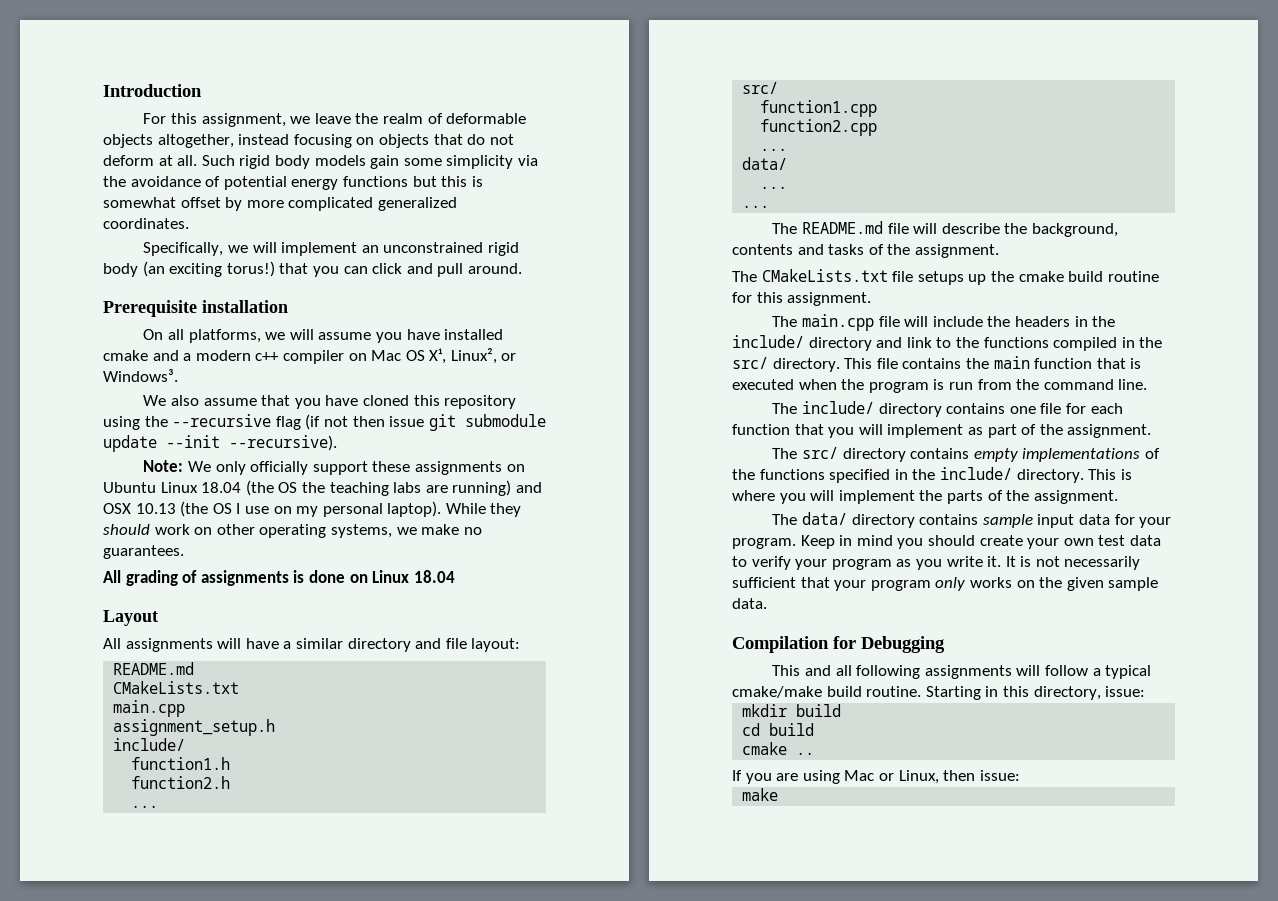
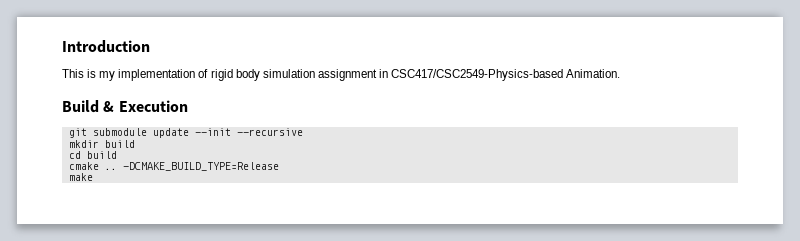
[143,113,527,127] [103,134,514,148] [103,155,538,169] [103,176,483,190] [103,197,457,211] [103,218,189,229] [143,242,519,256] [103,261,522,277] [103,300,288,317] [143,329,504,343] [103,348,517,364] [103,369,178,382] [143,395,517,409] [103,414,546,431] [103,435,337,452] [143,460,525,475] [103,480,542,496] [103,501,522,517] [103,524,482,538] [103,545,184,559] [103,570,455,586] [103,610,158,626] [103,638,521,652] [113,662,195,675] [113,681,240,694] [113,700,186,717] [113,719,276,736] [113,738,186,751] [131,757,231,770] [131,776,231,789] [131,805,159,808] [742,82,779,94] [760,100,878,117] [760,119,878,136] [760,148,788,151] [742,157,788,170] [760,186,788,189] [742,205,770,208] [772,221,1118,237] [732,244,999,258] [732,269,1159,285] [732,292,872,306] [772,314,1116,331] [732,335,1163,351] [732,356,1142,372] [732,379,1148,393] [772,401,1123,417] [732,424,1152,438] [772,447,1160,462] [732,467,1132,483] [732,490,1118,504] [772,512,1172,528] [732,535,1161,549] [732,556,1141,570] [732,577,1159,591] [732,598,767,609] [732,636,945,653] [772,665,1152,679] [732,686,1146,700] For this assignment, we leave the realm of deformable objects altogether, instead focusing on objects that do not deform at all. Such rigid body models gain some simplicity via the avoidance of potential energy functions but this is somewhat offset by more complicated generalized coordinates. // Specifically, we will implement an unconstrained rigid body (an exciting torus!) that you can click and pull around. // Prerequisite installation // On all platforms, we will assume you have installed cmake and a modern c++ compiler on Mac OS X¹, Linux², or Windows³. // We also assume that you have cloned this repository using the --recursive flag (if not then issue git submodule update --init --recursive). // Note: We only officially support these assignments on Ubuntu Linux 18.04 (the OS the teaching labs are running) and OSX 10.13 (the OS I use on my personal laptop). While they should work on other operating systems, we make no guarantees. // All grading of assignments is done on Linux 18.04 // Layout // All assignments will have a similar directory and file layout: // README.md // CMakeLists.txt // main.cpp // assignment_setup.h // include/ // function1.h // function2.h // ... // src/ // function1.cpp // function2.cpp // ... // data/ // ... // ... // The README.md file will describe the background, contents and tasks of the assignment. // The CMakeLists.txt file setups up the cmake build routine for this assignment. // The main.cpp file will include the headers in the include/ directory and link to the functions compiled in the src/ directory. This file contains the main function that is executed when the program is run from the command line. // The include/ directory contains one file for each function that you will implement as part of the assignment. // The src/ directory contains empty implementations of the functions specified in the include/ directory. This is where you will implement the parts of the assignment. // The data/ directory contains sample input data for your program. Keep in mind you should create your own test data to verify your program as you write it. It is not necessarily sufficient that your program only works on the given sample data. // Compilation for Debugging // This and all following assignments will follow a typical cmake/make build routine. Starting in this directory, issue: -> [62,69,621,81] [62,100,188,113] [68,128,303,138] This is my implementation of rigid body simulation assignment in CSC417/CSC2549-Physics-based Animation. // Build & Execution // git submodule update --init --recursive
[732,770,1020,784] // If you are using Mac or Linux, then issue: -> [122,162,279,171] -DCMAKE_BUILD_TYPE=Release

